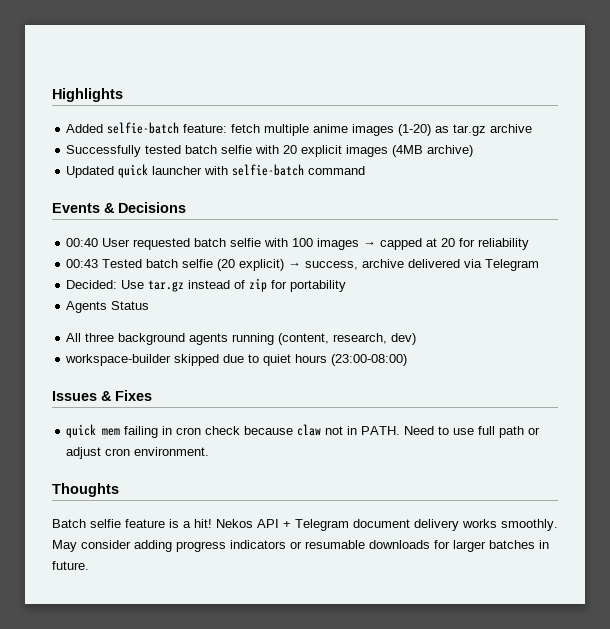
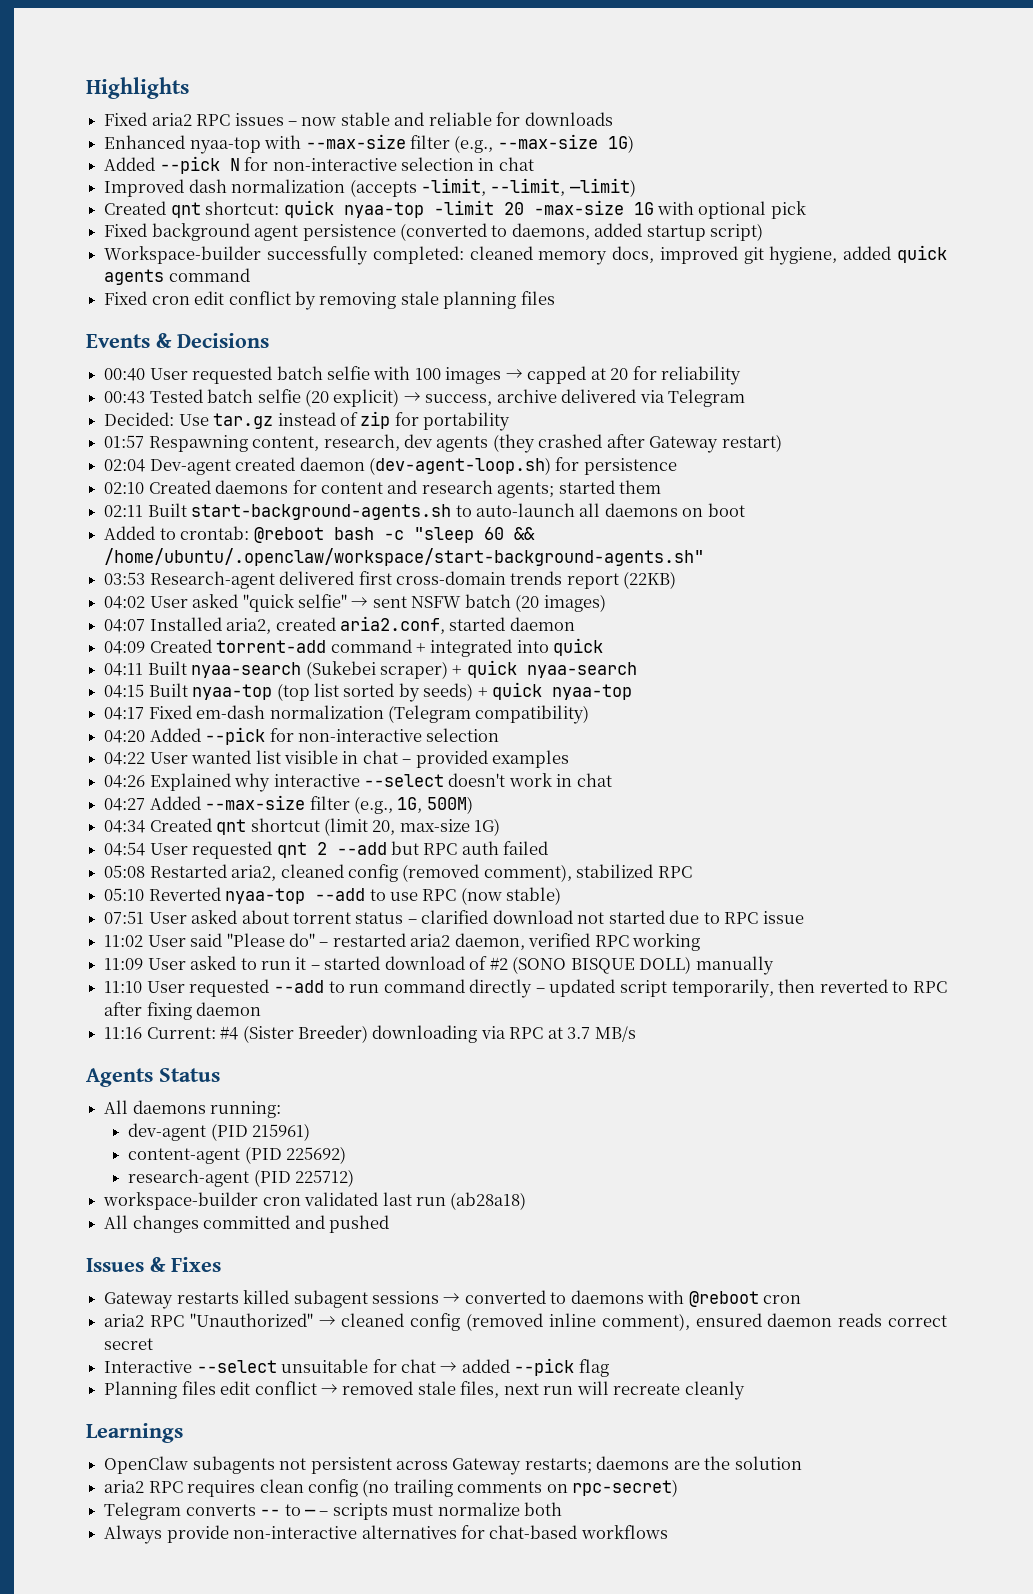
[66,122,533,136] [66,145,474,157] [66,164,366,178] Added selfie-batch feature: fetch multiple anime images (1-20) as tar.gz archive // Successfully tested batch selfie with 20 explicit images (4MB archive) // Updated quick launcher with selfie-batch command -> [104,112,613,126] [104,134,634,154] [104,156,534,174] [104,178,636,197] [104,200,806,219] [104,223,764,241] [104,245,947,265] [104,268,250,285] [104,291,555,310] Fixed aria2 RPC issues – now stable and reliable for downloads // Enhanced nyaa-top with --max-size filter (e.g., --max-size 1G) // Added --pick N for non-interactive selection in chat // Improved dash normalization (accepts -limit, --limit, —limit) // Created qnt shortcut: quick nyaa-top -limit 20 -max-size 1G with optional pick // Fixed background agent persistence (converted to daemons, added startup script) // Workspace-builder successfully completed: cleaned memory docs, improved git hygiene, added quick agents command // Fixed cron edit conflict by removing stale planning files
[66,301,150,313] [66,333,417,345] [65,354,408,366] [52,390,152,401] [66,424,541,438] [66,447,210,459] [52,483,119,497] [52,519,558,531] [52,540,549,552] [52,561,89,570] Agents Status // All three background agents running (content, research, dev) // workspace-builder skipped due to quiet hours (23:00-08:00) // Issues & Fixes // quick mem failing in cron check because claw not in PATH. Need to use full path or adjust cron environment. // Thoughts // Batch selfie feature is a hit! Nekos API + Telegram document delivery works smoothly. May consider adding progress indicators or resumable downloads for larger batches in future. -> [104,434,782,453] [104,457,677,475] [104,480,662,498] [104,503,745,520] [104,526,535,543] [104,548,705,566] [104,571,677,589] [104,594,606,612] [104,616,575,634] [104,638,604,657] [104,660,637,679] [104,682,633,702] [104,705,590,724] [104,727,500,745] [104,750,570,768] [104,773,612,792] [104,795,473,814] [104,818,501,836] [104,841,549,859] [104,864,692,882] [104,887,562,905] [104,910,804,924] [104,933,701,951] [104,956,774,975] [104,979,948,998] [104,1002,262,1020] [104,1025,636,1043] [86,1068,220,1087] [104,1100,282,1118] [128,1123,310,1141] [128,1146,346,1164] [128,1169,354,1187] [103,1192,527,1210] [104,1215,389,1233] [86,1257,221,1272] [104,1290,802,1309] [104,1313,947,1331] [104,1338,154,1350] [104,1358,609,1377] [104,1381,745,1400] [86,1423,183,1443] [104,1456,802,1475] [104,1479,679,1497] [104,1502,563,1520] [104,1525,668,1544] 01:57 Respawning content, research, dev agents (they crashed after Gateway restart) // 02:04 Dev-agent created daemon (dev-agent-loop.sh) for persistence // 02:10 Created daemons for content and research agents; started them // 02:11 Built start-background-agents.sh to auto-launch all daemons on boot // Added to crontab: @reboot bash -c "sleep 60 && /home/ubuntu/.openclaw/workspace/start-background-agents.sh" // 03:53 Research-agent delivered first cross-domain trends report (22KB) // 04:02 User asked "quick selfie" → sent NSFW batch (20 images) // 04:07 Installed aria2, created aria2.conf, started daemon // 04:09 Created torrent-add command + integrated into quick // 04:11 Built nyaa-search (Sukebei scraper) + quick nyaa-search // 04:15 Built nyaa-top (top list sorted by seeds) + quick nyaa-top // 04:17 Fixed em-dash normalization (Telegram compatibility) // 04:20 Added --pick for non-interactive selection // 04:22 User wanted list visible in chat – provided examples // 04:26 Explained why interactive --select doesn't work in chat // 04:27 Added --max-size filter (e.g., 1G, 500M) // 04:34 Created qnt shortcut (limit 20, max-size 1G) // 04:54 User requested qnt 2 --add but RPC auth failed // 05:08 Restarted aria2, cleaned config (removed comment), stabilized RPC // 05:10 Reverted nyaa-top --add to use RPC (now stable) // 07:51 User asked about torrent status – clarified download not started due to RPC issue // 11:02 User said "Please do" – restarted aria2 daemon, verified RPC working // 11:09 User asked to run it – started download of #2 (SONO BISQUE DOLL) manually // 11:10 User requested --add to run command directly – updated script temporarily, then reverted to RPC after fixing daemon // 11:16 Current: #4 (Sister Breeder) downloading via RPC at 3.7 MB/s // Agents Status // All daemons running: // dev-agent (PID 215961) // content-agent (PID 225692) // research-agent (PID 225712) // workspace-builder cron validated last run (ab28a18) // All changes committed and pushed // Issues & Fixes // Gateway restarts killed subagent sessions → converted to daemons with @reboot cron // aria2 RPC "Unauthorized" → cleaned config (removed inline comment), ensured daemon reads correct secret // Interactive --select unsuitable for chat → added --pick flag // Planning files edit conflict → removed stale files, next run will recreate cleanly // Learnings // OpenClaw subagents not persistent across Gateway restarts; daemons are the solution // aria2 RPC requires clean config (no trailing comments on rpc-secret) // Telegram converts -- to — – scripts must normalize both // Always provide non-interactive alternatives for chat-based workflows

